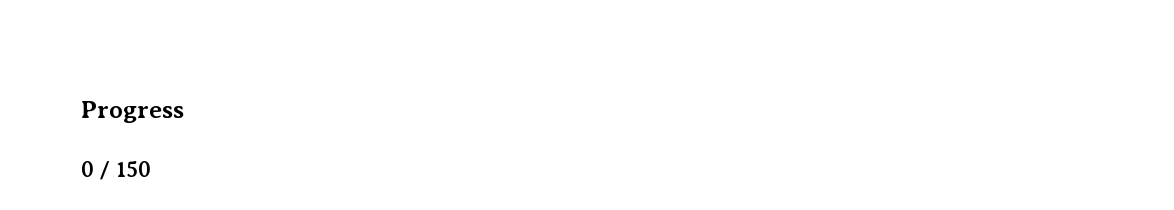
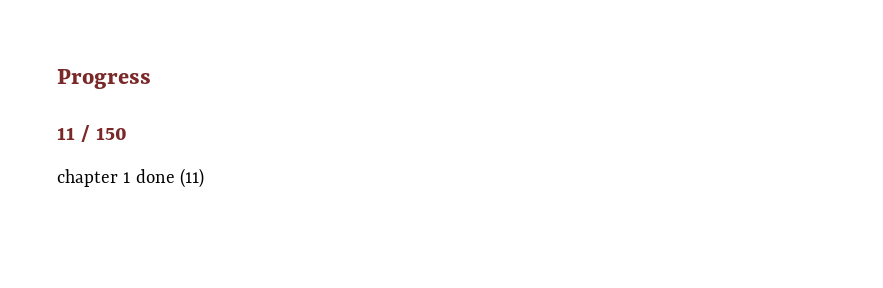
[81,161,94,177] 0 -> [57,127,75,140] 11
(151, 169) none -> [57,168,204,188] // chapter 1 done (11)

